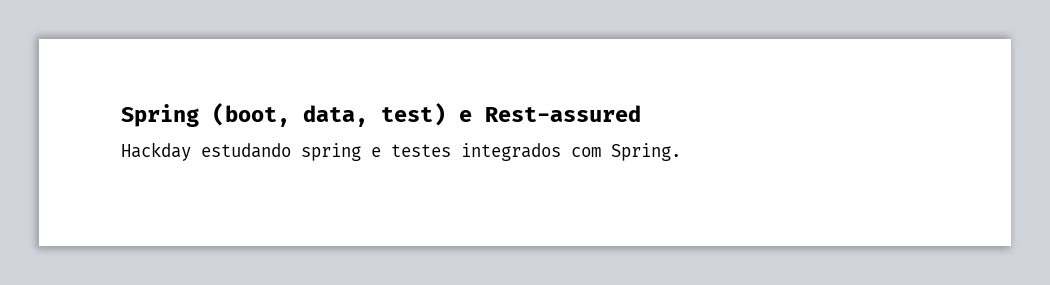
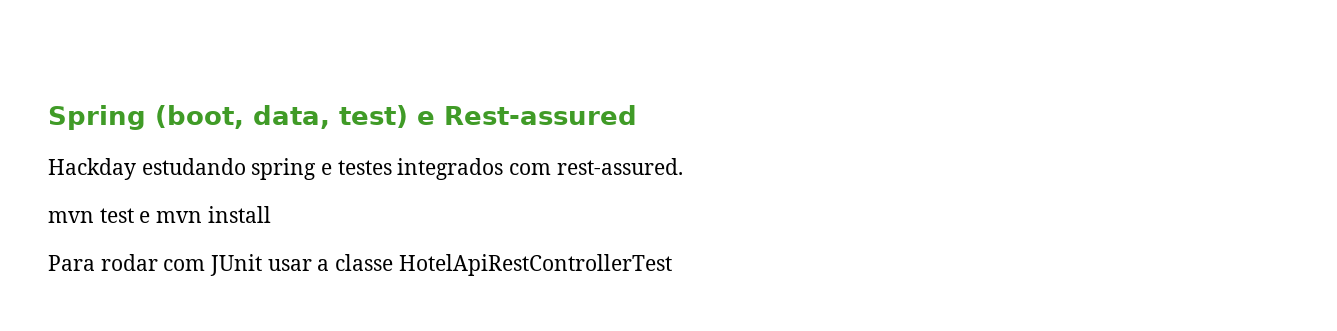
[611,143,681,161] Spring. -> [556,158,683,175] [48,206,271,223] [48,254,672,276] rest-assured. // mvn test e mvn install // Para rodar com JUnit usar a classe HotelApiRestControllerTest

